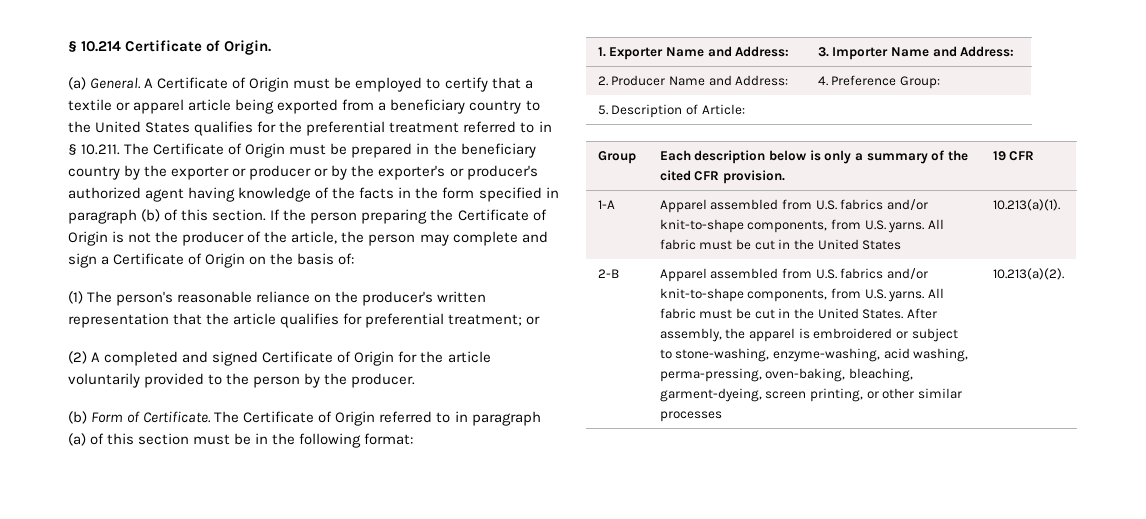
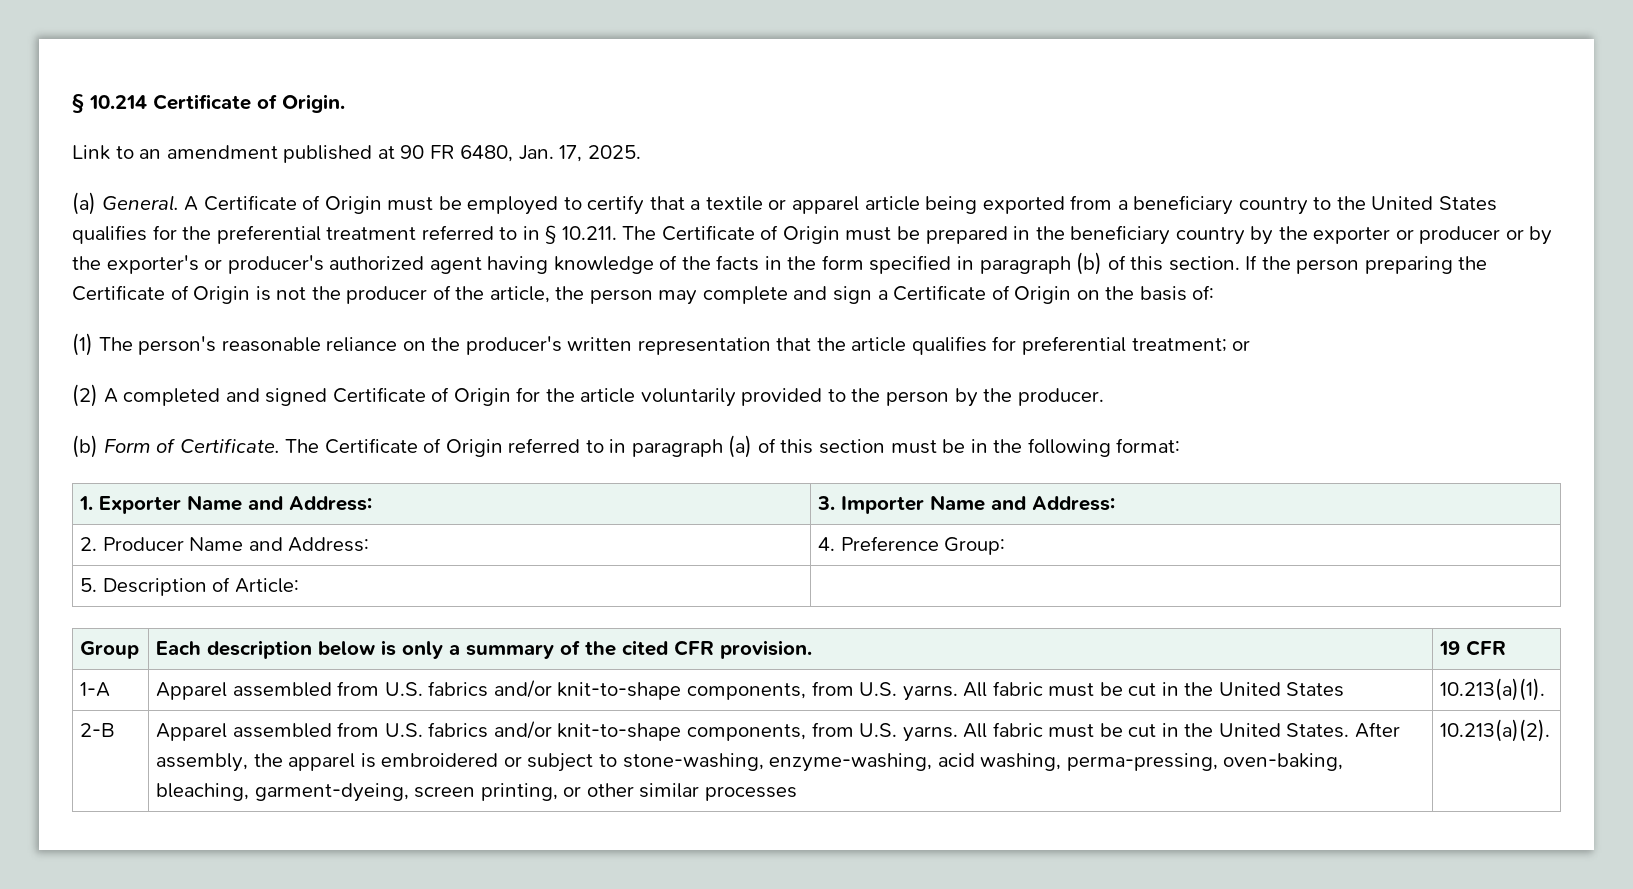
(272, 47) none -> [72,145,641,163] // Link to an amendment published at 90 FR 6480, Jan. 17, 2025.

